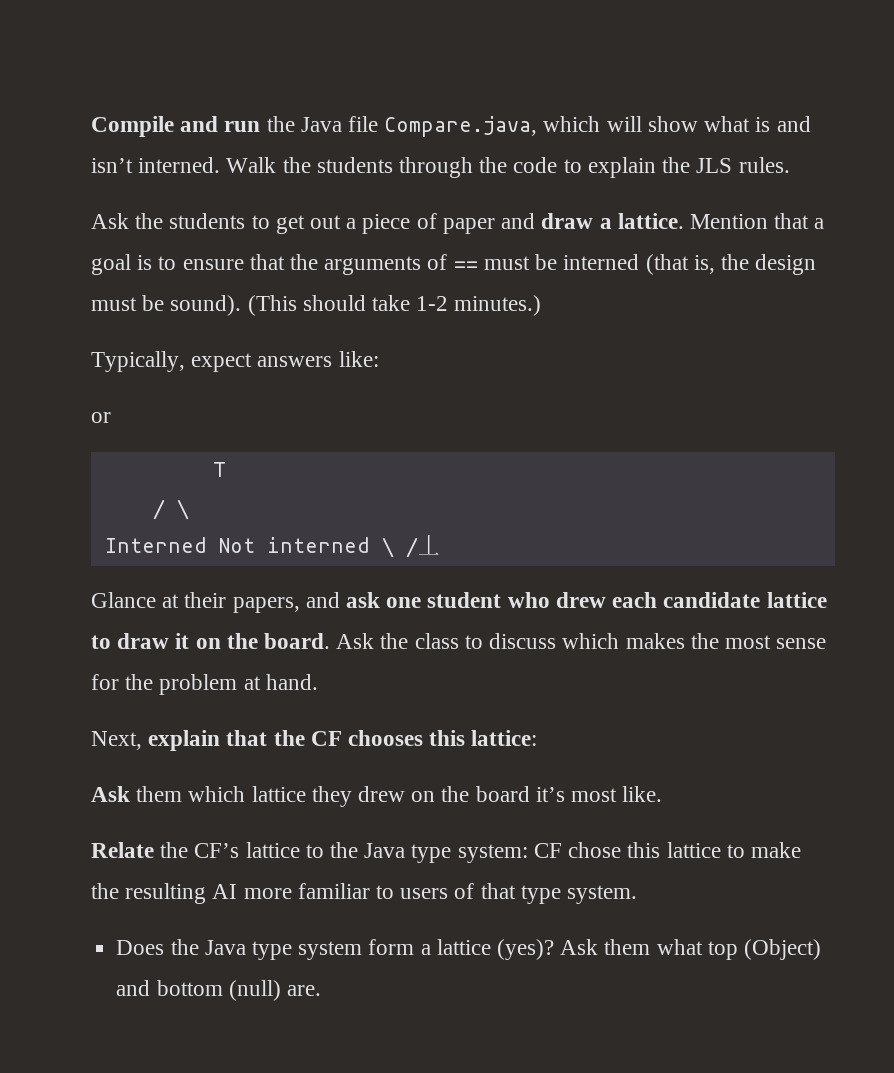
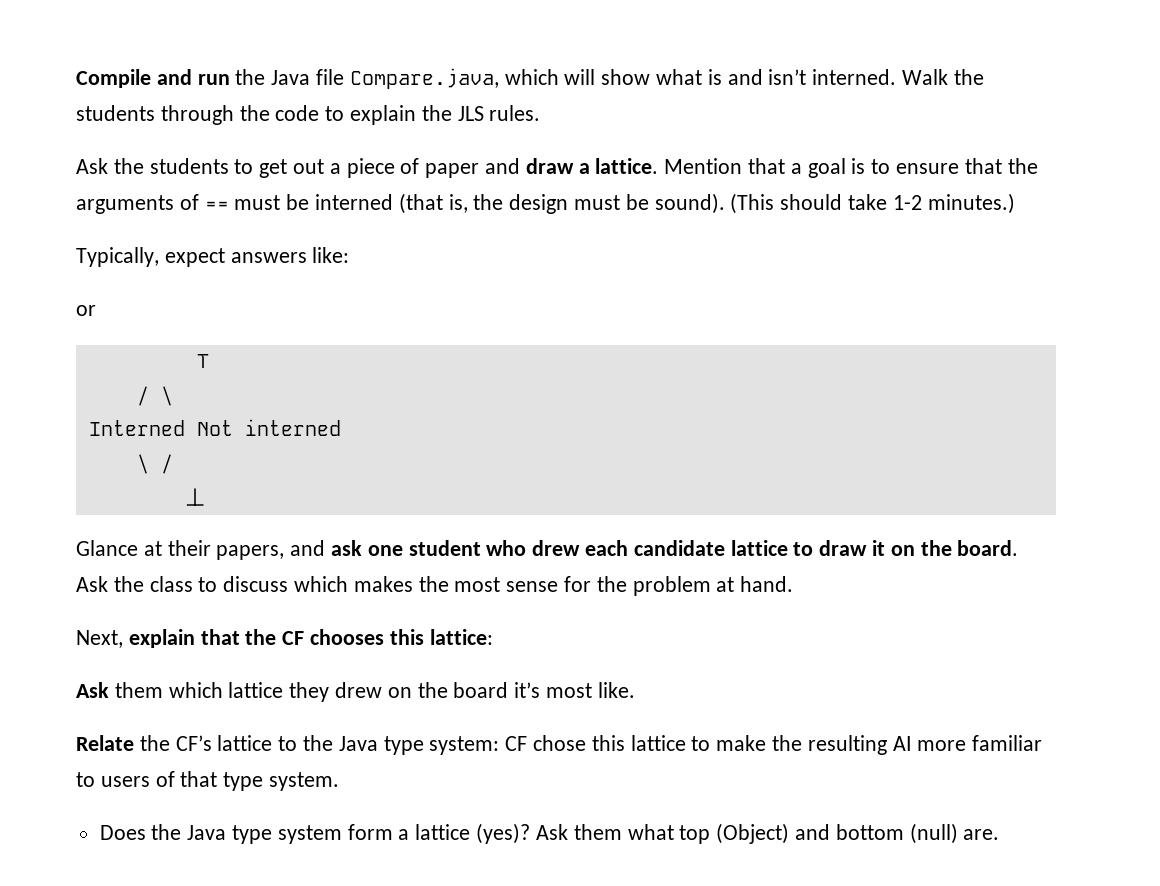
(370, 545) none -> (341, 427) //
(418, 547) none -> (173, 464) //

